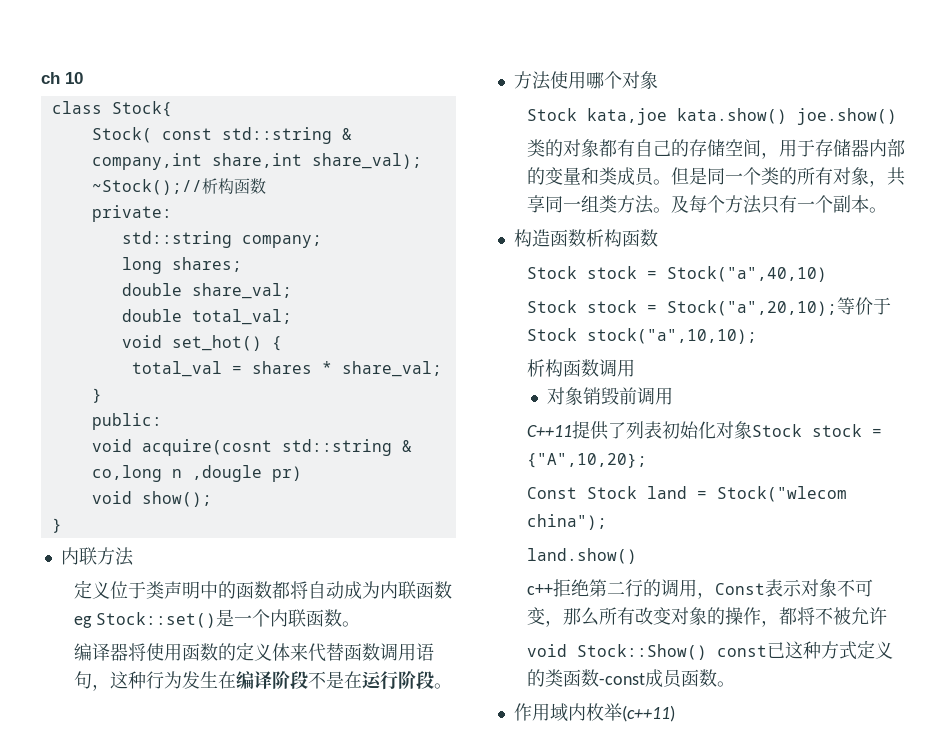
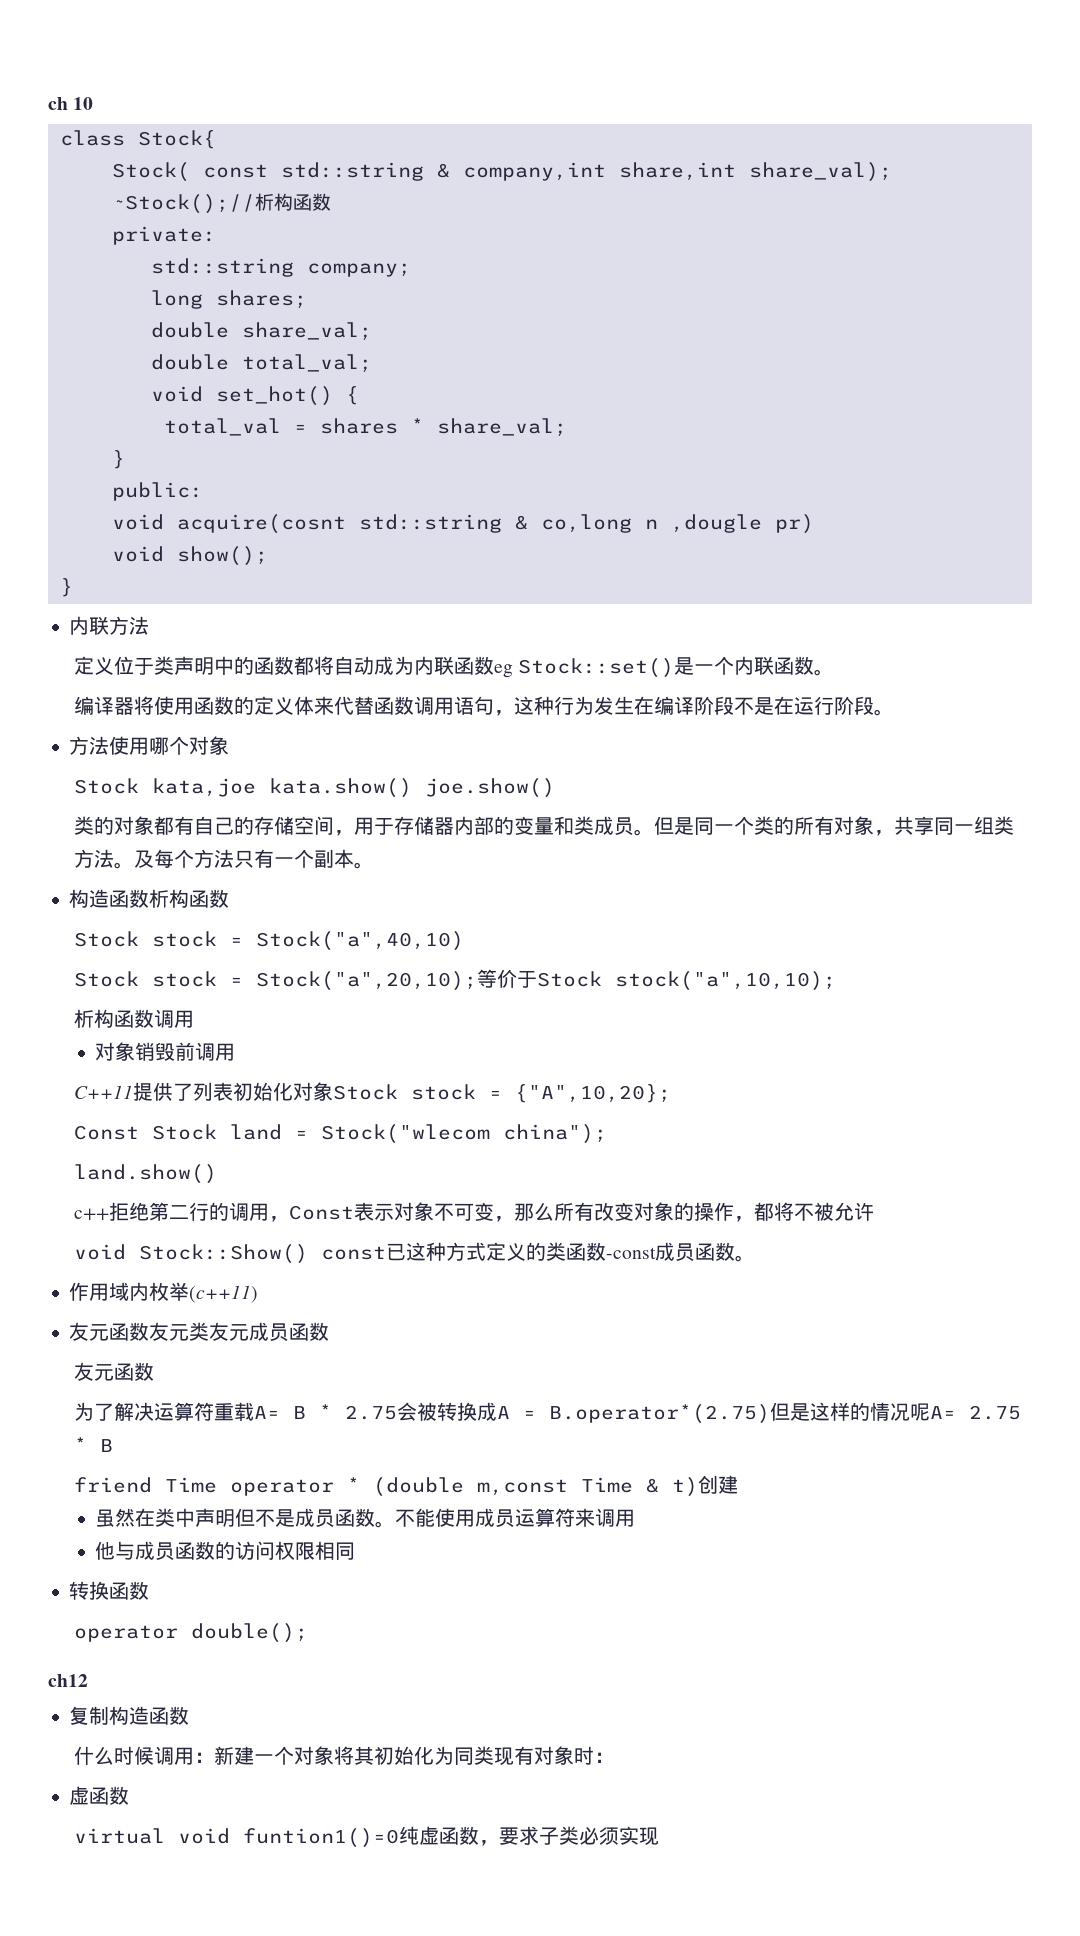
(675, 713) none -> [69,1322,330,1342] [73,1362,154,1381] [73,1402,1021,1424] [73,1437,113,1452] [73,1475,738,1497] [95,1508,636,1528] [95,1541,356,1561] [69,1581,150,1600] [73,1623,308,1643] [48,1674,88,1687] [69,1706,190,1725] [73,1746,614,1766] [69,1786,130,1805] [73,1826,659,1848] // 友元函数友元类友元成员函数 // 友元函数 // 为了解决运算符重载A= B * 2.75会被转换成A = B.operator*(2.75)但是这样的情况呢A= 2.75 * B // friend Time operator * (double m,const Time & t)创建 // 虽然在类中声明但不是成员函数。不能使用成员运算符来调用 // 他与成员函数的访问权限相同 // 转换函数 // operator double(); // ch12 // 复制构造函数 // 什么时候调用：新建一个对象将其初始化为同类现有对象时： // 虚函数 // virtual void funtion1()=0纯虚函数，要求子类必须实现

